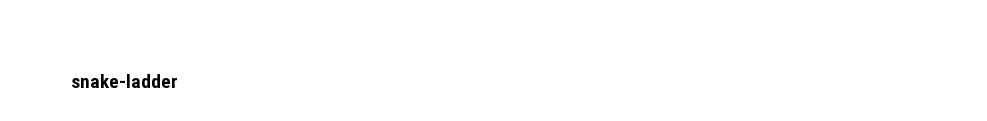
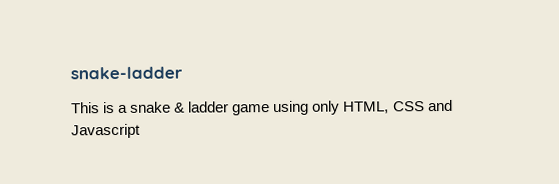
(178, 81) none -> [71,99,453,116] [71,123,141,139] // This is a snake & ladder game using only HTML, CSS and Javascript

